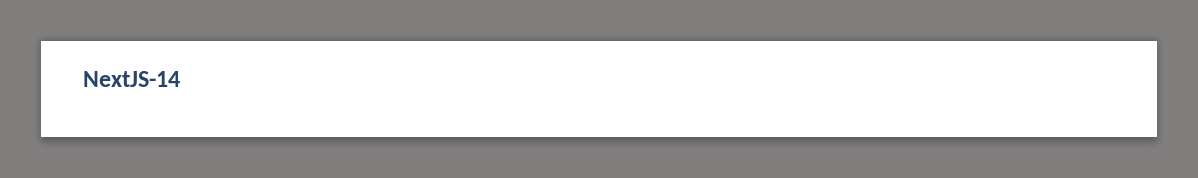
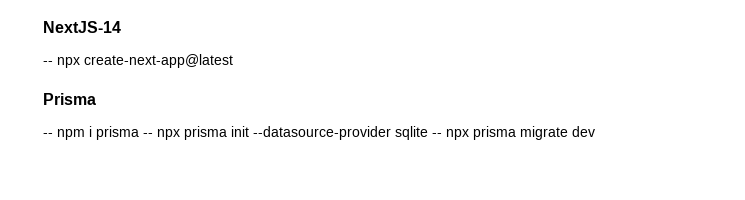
(180, 79) none -> [43,54,233,68] [43,93,96,105] [43,126,595,140] // -- npx create-next-app@latest // Prisma // -- npm i prisma -- npx prisma init --datasource-provider sqlite -- npx prisma migrate dev

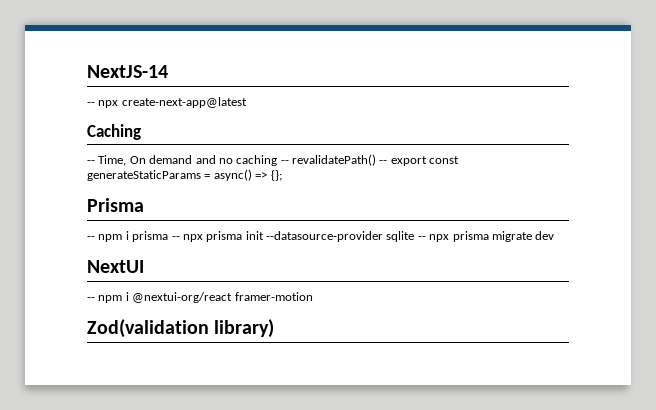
(233, 61) none -> [87,124,141,140] [87,154,460,166] [87,169,282,181] // Caching // -- Time, On demand and no caching -- revalidatePath() -- export const generateStaticParams = async() => {};
(595, 131) none -> [87,260,144,273] [87,292,313,303] [87,319,275,338] // NextUI // -- npm i @nextui-org/react framer-motion // Zod(validation library)

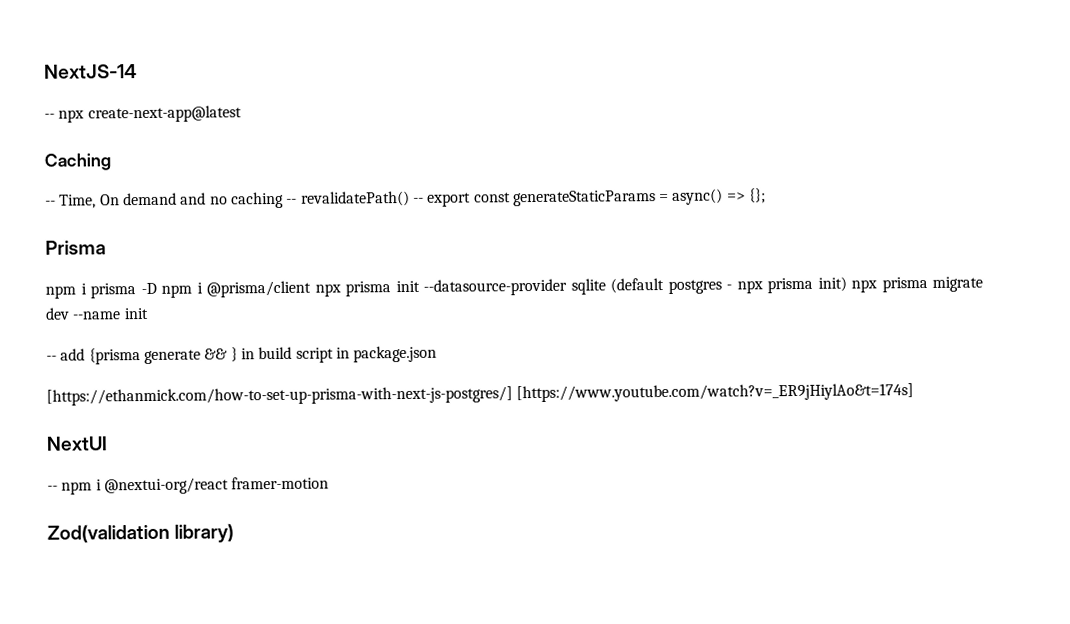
[87,236,95,240] -- -> (106, 247) none
[171,236,180,240] -- -> [140,280,311,298] -D npm i @prisma/client
[417,231,555,242] -- npx prisma migrate dev -> [610,276,983,294] [45,307,149,320] [46,345,438,365] [46,383,915,406] (default postgres - npx prisma init) npx prisma migrate dev --name init // -- add {prisma generate && } in build script in package.json // [https://ethanmick.com/how-to-set-up-prisma-with-next-js-postgres/] [https://www.youtube.com/watch?v=_ER9jHiylAo&t=174s]

